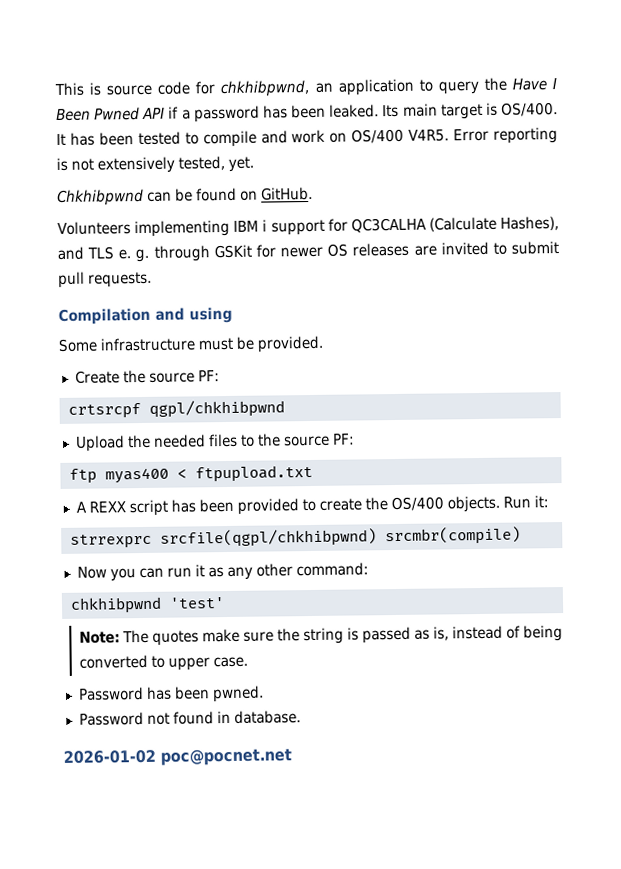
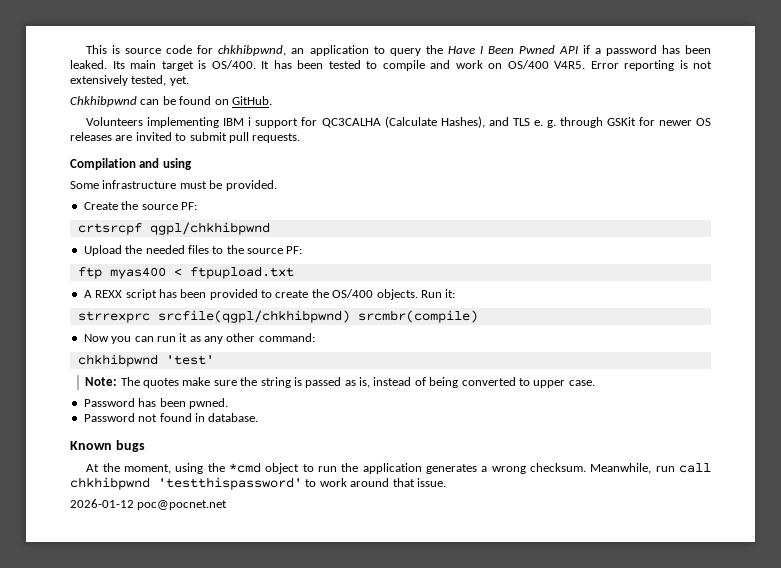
[63,749,156,764] 2026-01-02 -> [70,440,145,452] [86,462,711,474] [70,477,446,490] [70,499,134,508] Known bugs // At the moment, using the *cmd object to run the application generates a wrong checksum. Meanwhile, run call chkhibpwnd 'testthispassword' to work around that issue. // 2026-01-12

